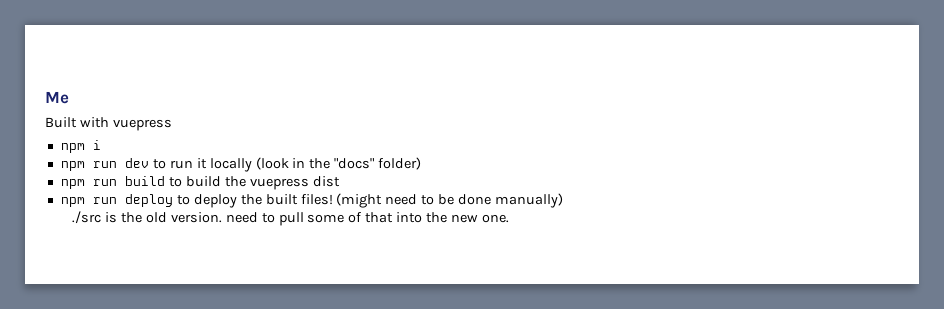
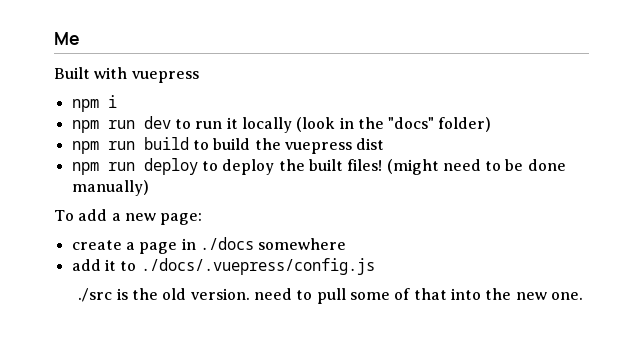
(564, 200) none -> [54,209,203,225] [71,237,347,254] [71,258,375,275] // To add a new page: // create a page in ./docs somewhere // add it to ./docs/.vuepress/config.js

